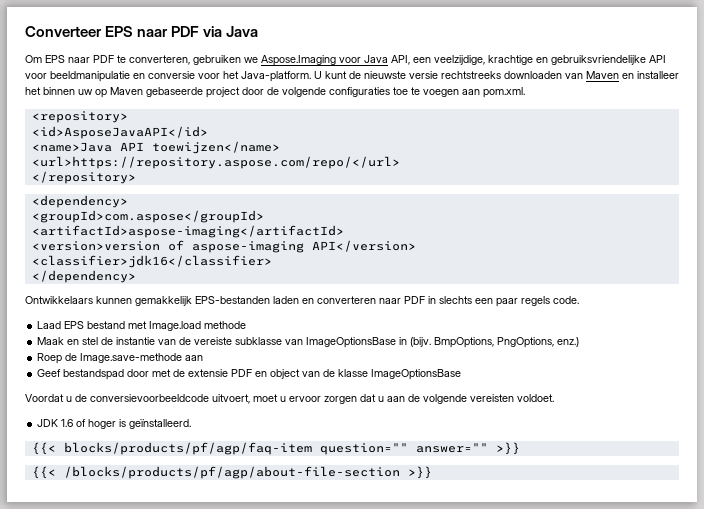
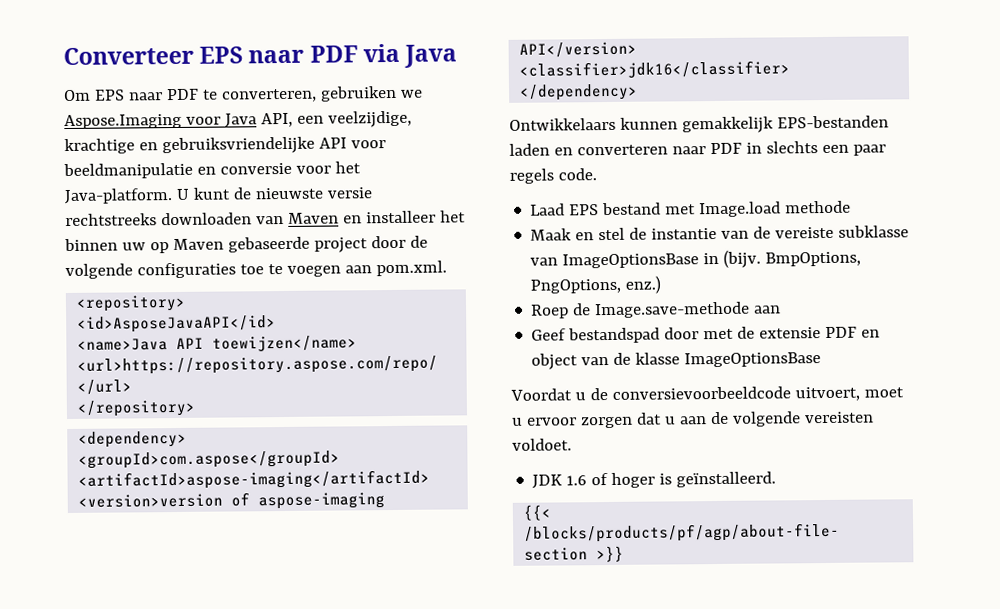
[31,442,520,455] // {{< blocks/products/pf/agp/faq-item question="" answer="" >}} -> (777, 479) none

